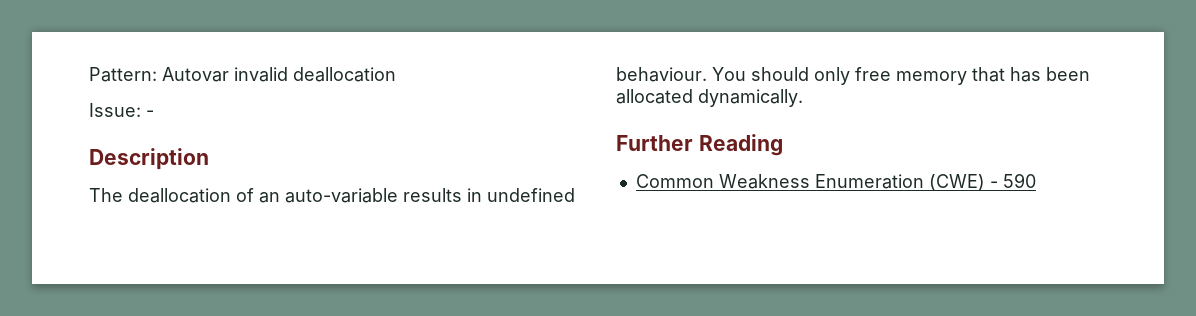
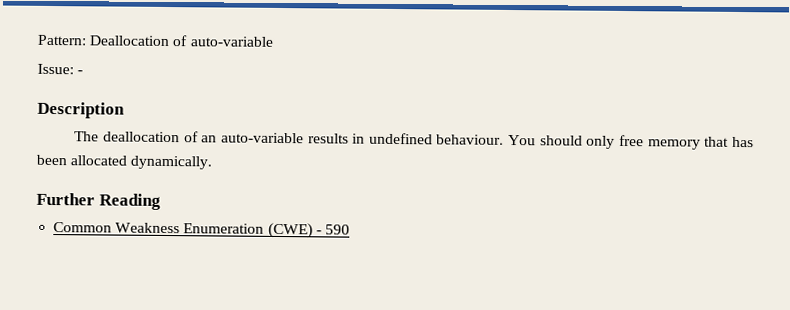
[162,67,396,82] Autovar invalid deallocation -> [89,35,274,47] Deallocation of auto-variable

